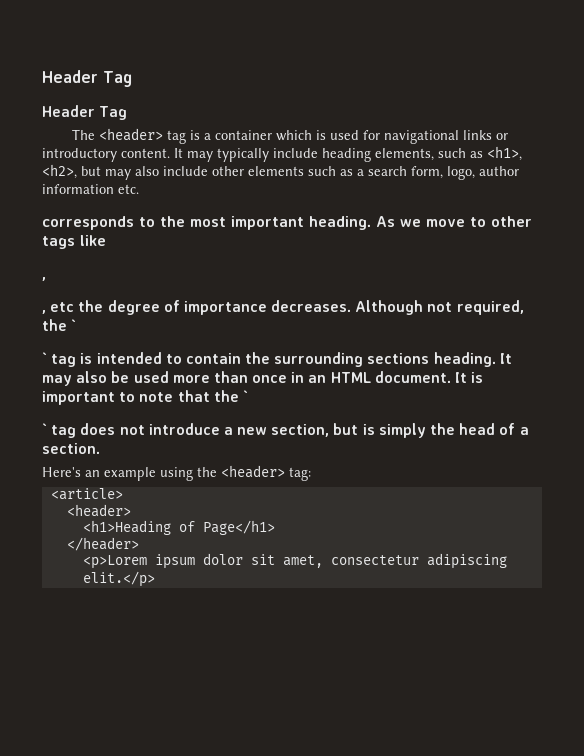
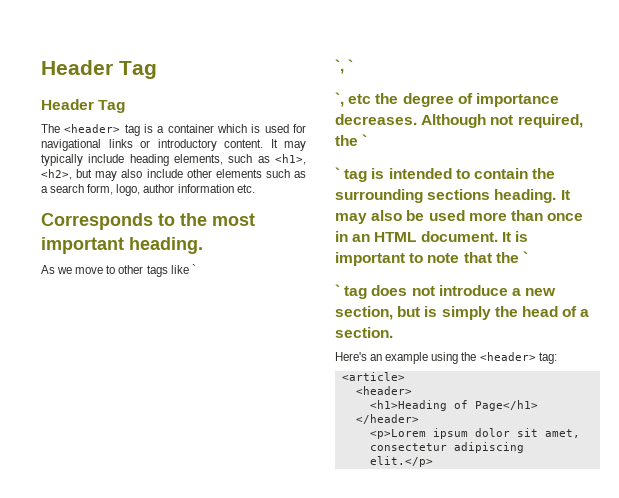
[42,216,134,230] corresponds -> [41,213,153,230] Corresponds
(371, 223) none -> (203, 245) //
[42,277,46,281] [42,310,46,314] // , // , -> [191,264,196,274] [335,59,354,74] [335,92,344,107] ` // `, ` // `,

